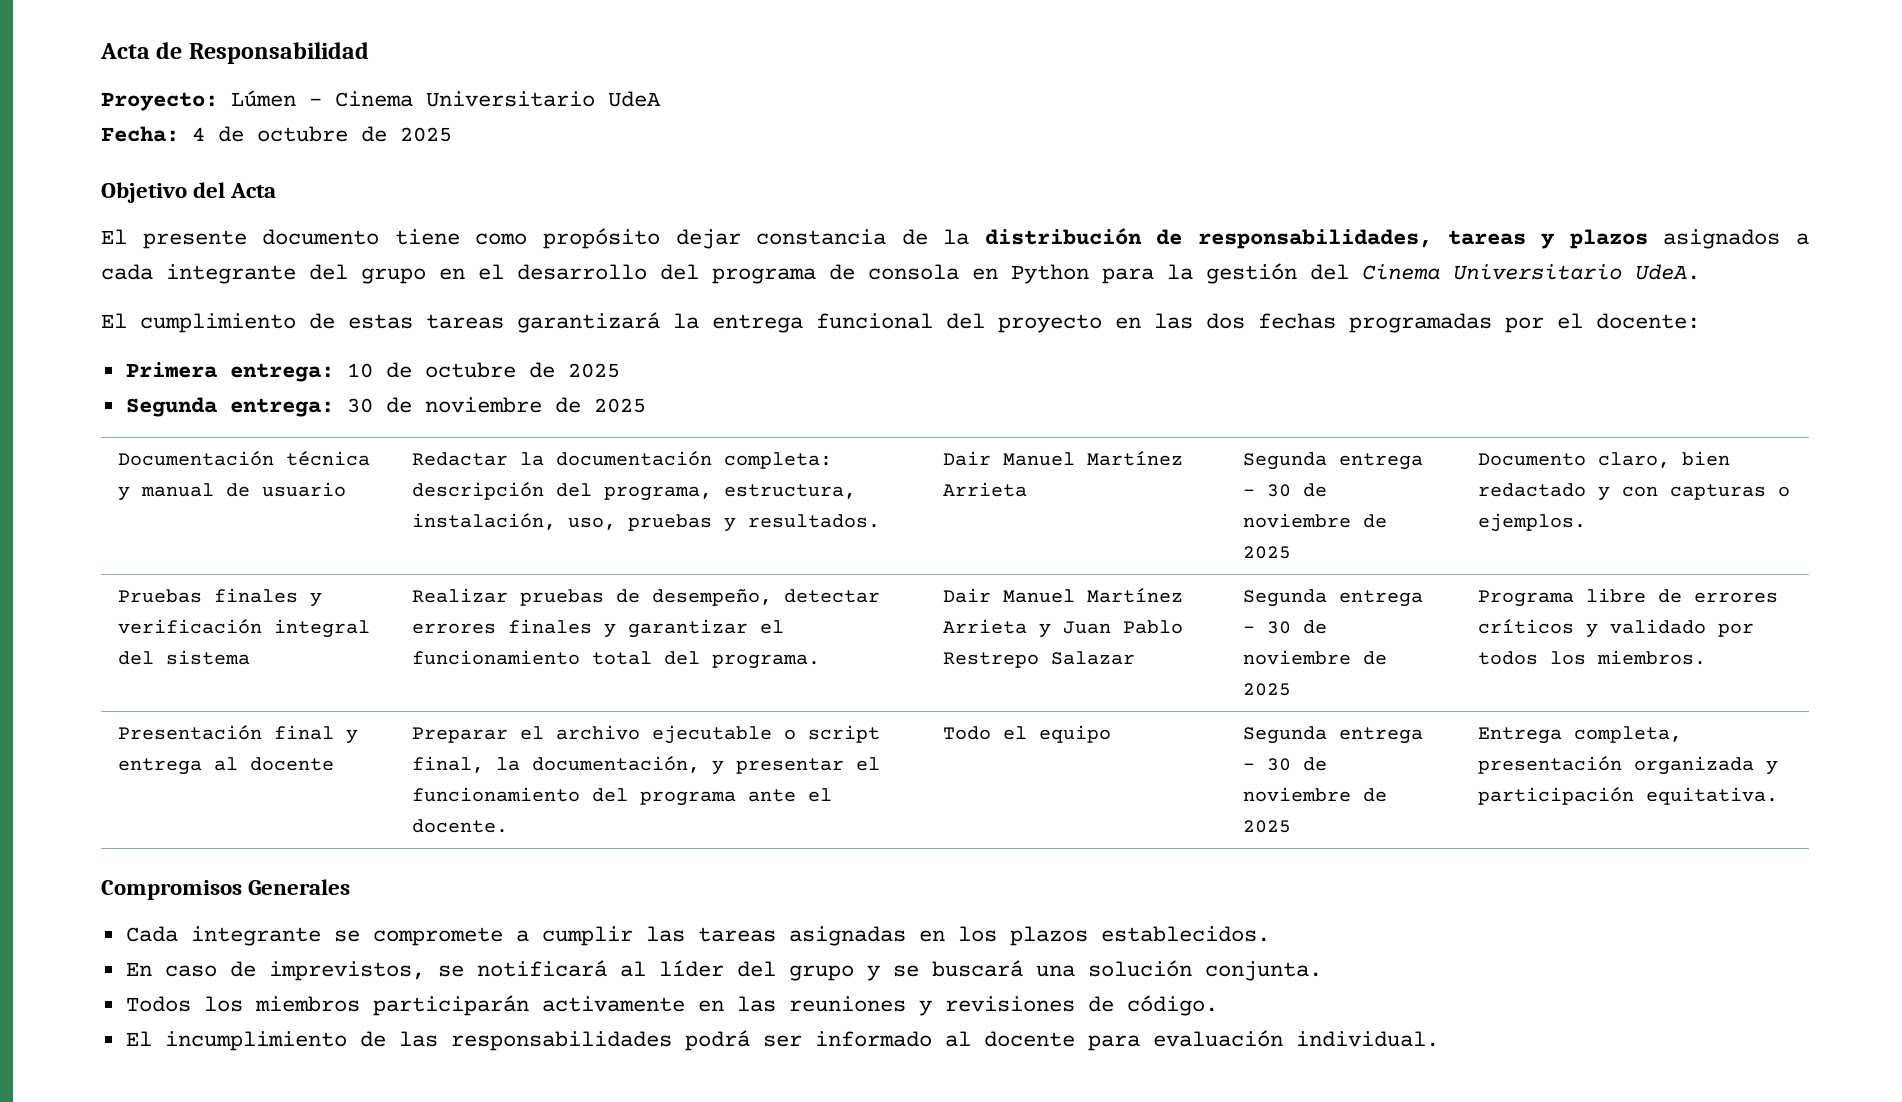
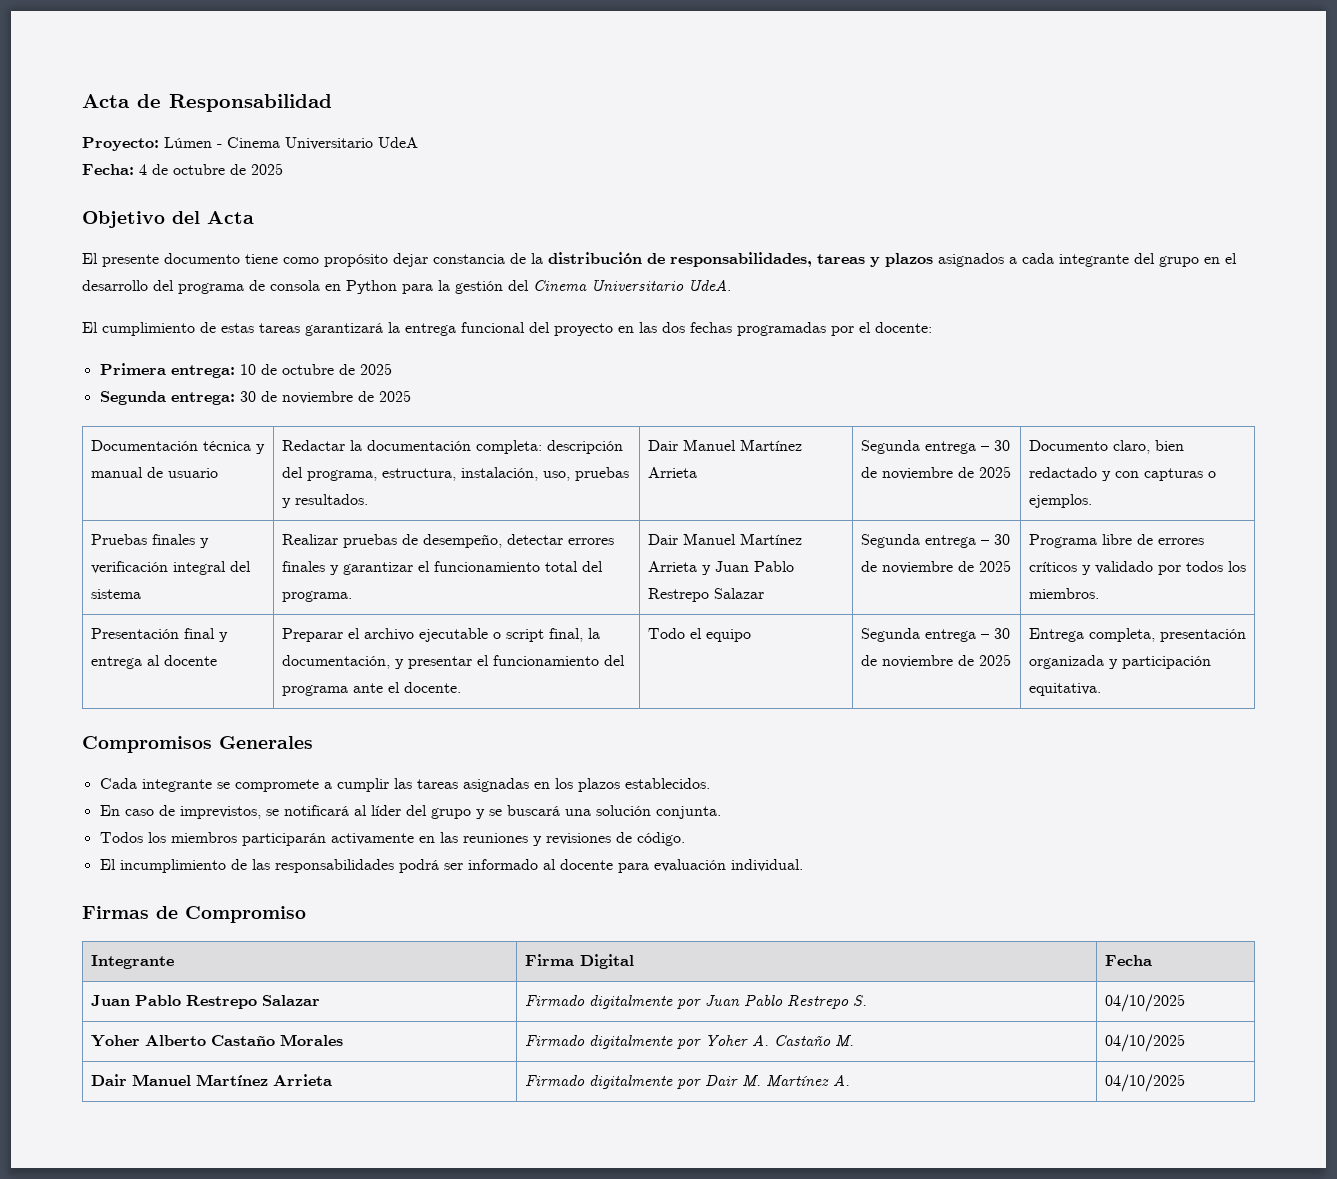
(1439, 1039) none -> [82,906,306,923] [90,955,174,969] [524,954,634,969] [1104,955,1152,966] [90,995,320,1009] [524,994,867,1009] [1104,994,1185,1012] [90,1034,343,1047] [524,1034,854,1049] [1104,1034,1185,1052] [90,1074,332,1086] [524,1074,850,1089] [1104,1074,1185,1092] // Firmas de Compromiso // Integrante | Firma Digital | Fecha // Juan Pablo Restrepo Salazar | Firmado digitalmente por Juan Pablo Restrepo S. | 04/10/2025 // Yoher Alberto Castaño Morales | Firmado digitalmente por Yoher A. Castaño M. | 04/10/2025 // Dair Manuel Martínez Arrieta | Firmado digitalmente por Dair M. Martínez A. | 04/10/2025

